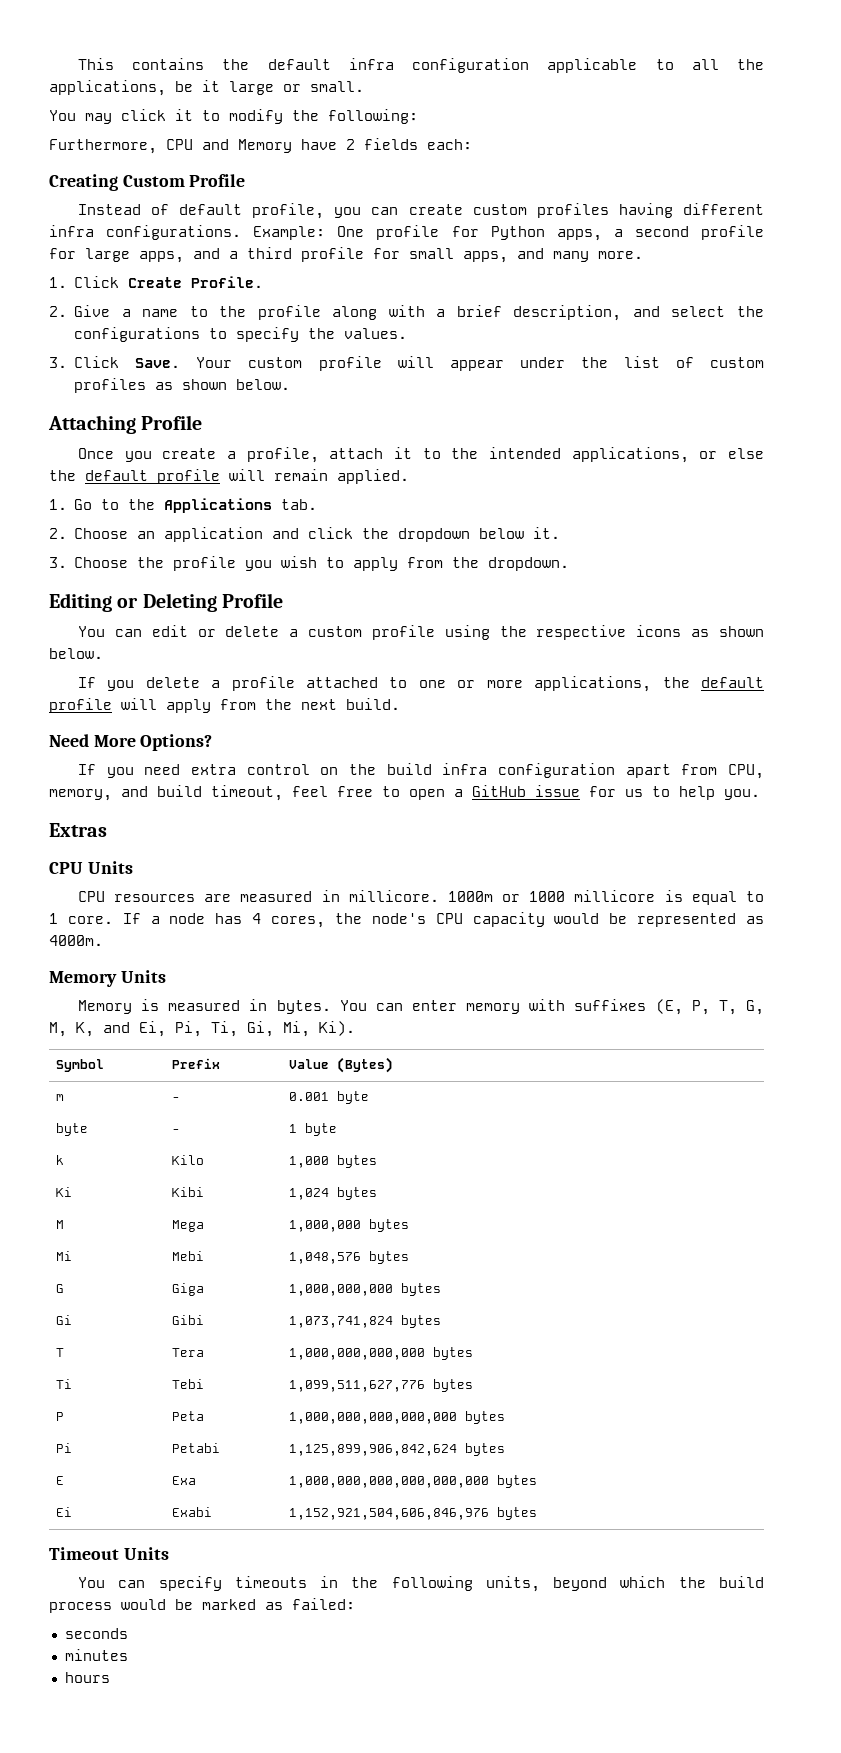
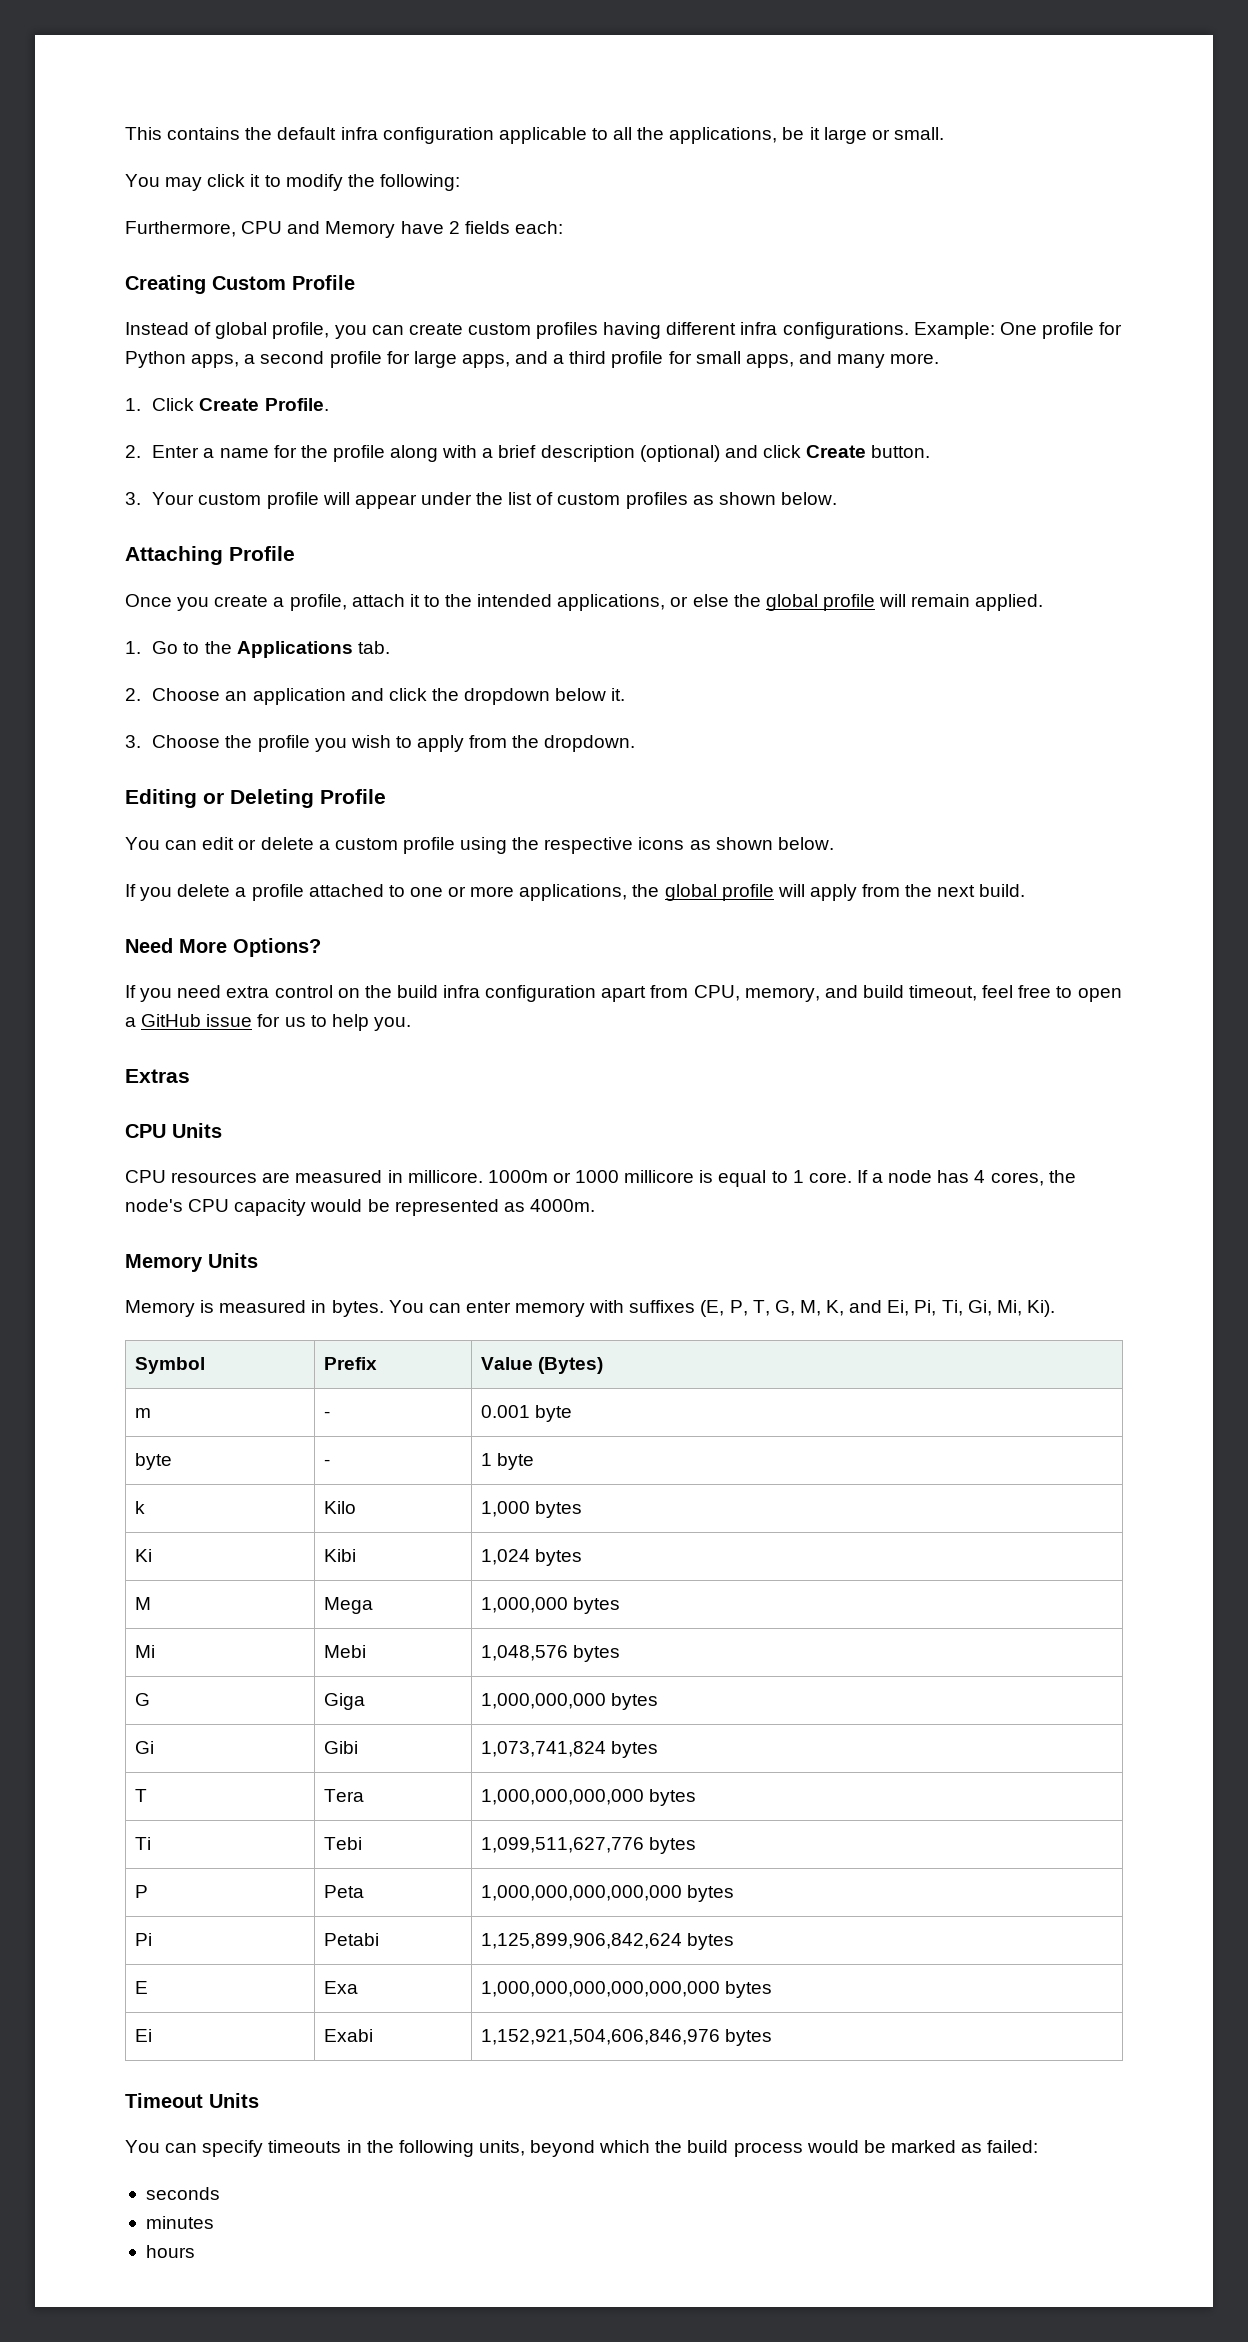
[179,204,243,215] default -> [215,322,268,339] global
[74,305,111,317] Give -> [152,445,200,458] Enter
[189,306,208,317] to -> [273,445,297,458] for
[513,305,764,321] [74,327,408,342] [49,356,181,368] description, and select the configurations to specify the values. // 3. Click Save. -> [540,445,931,462] [125,492,141,505] description (optional) and click Create button. // 3.
[85,470,148,481] default -> [765,594,818,611] global
[700,677,764,688] default -> [664,884,717,901] global

